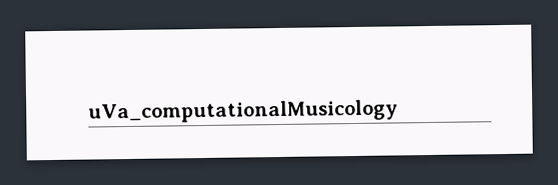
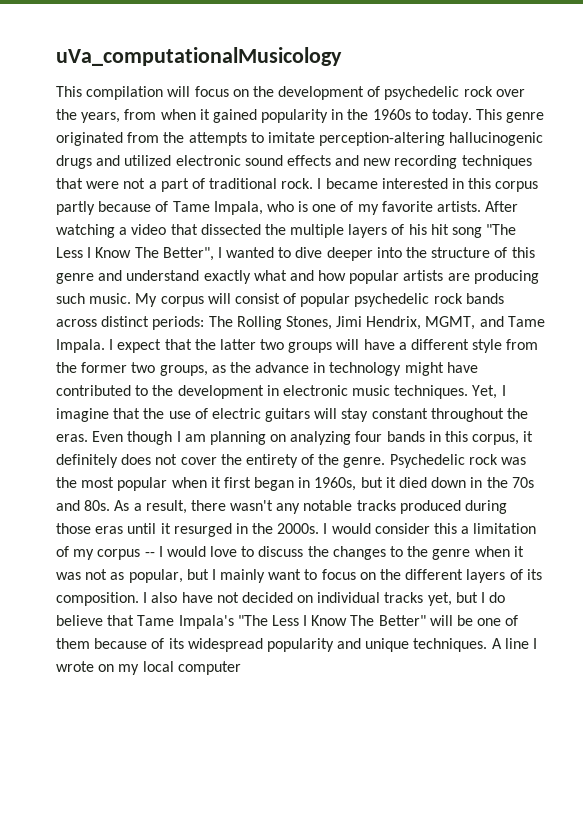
(398, 111) none -> [56,86,525,100] [56,109,545,123] [56,132,544,146] [56,155,532,169] [56,178,539,192] [56,201,519,215] [56,224,517,238] [56,247,535,261] [56,270,539,284] [56,293,504,307] [56,316,545,330] [56,339,539,353] [56,362,478,376] [56,385,506,399] [56,408,529,422] [56,431,534,445] [56,454,527,468] [56,477,534,491] [56,500,508,514] [56,523,537,537] [56,546,524,560] [56,569,542,583] [56,592,506,606] [56,615,519,629] [56,638,538,652] [56,661,241,675] // This compilation will focus on the development of psychedelic rock over the years, from when it gained popularity in the 1960s to today. This genre originated from the attempts to imitate perception-altering hallucinogenic drugs and utilized electronic sound effects and new recording techniques that were not a part of traditional rock. I became interested in this corpus partly because of Tame Impala, who is one of my favorite artists. After watching a video that dissected the multiple layers of his hit song "The Less I Know The Better", I wanted to dive deeper into the structure of this genre and understand exactly what and how popular artists are producing such music. My corpus will consist of popular psychedelic rock bands across distinct periods: The Rolling Stones, Jimi Hendrix, MGMT, and Tame Impala. I expect that the latter two groups will have a different style from the former two groups, as the advance in technology might have contributed to the development in electronic music techniques. Yet, I imagine that the use of electric guitars will stay constant throughout the eras. Even though I am planning on analyzing four bands in this corpus, it definitely does not cover the entirety of the genre. Psychedelic rock was the most popular when it first began in 1960s, but it died down in the 70s and 80s. As a result, there wasn't any notable tracks produced during those eras until it resurged in the 2000s. I would consider this a limitation of my corpus -- I would love to discuss the changes to the genre when it was not as popular, but I mainly want to focus on the different layers of its composition. I also have not decided on individual tracks yet, but I do believe that Tame Impala's "The Less I Know The Better" will be one of them because of its widespread popularity and unique techniques. A line I wrote on my local computer

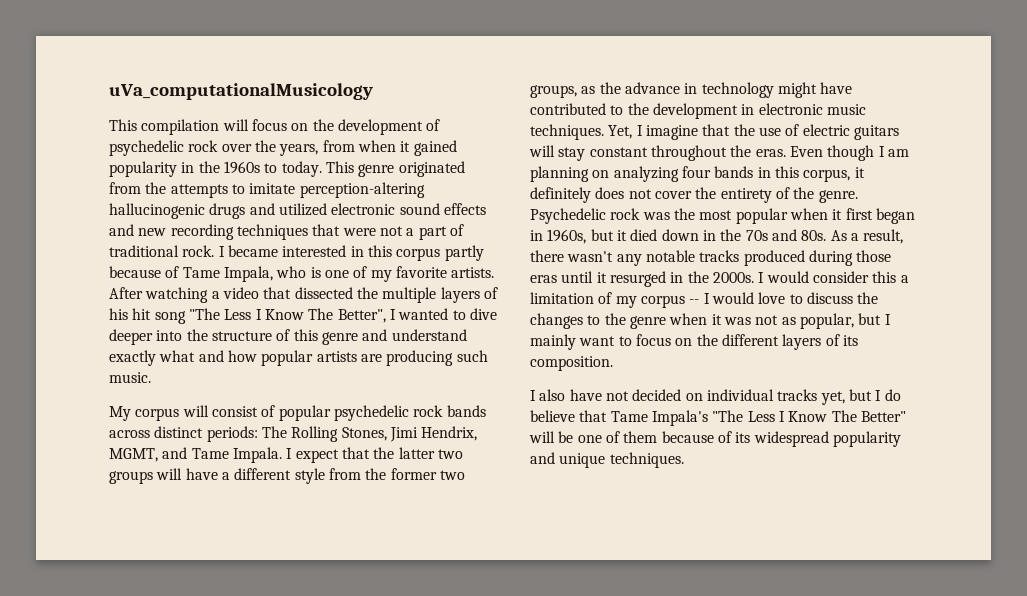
(132, 298) none -> (151, 377) //
(139, 599) none -> (613, 363) //
[491,638,538,649] [56,661,241,675] A line I wrote on my local computer -> (684, 460) none

